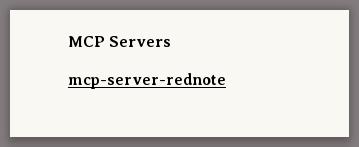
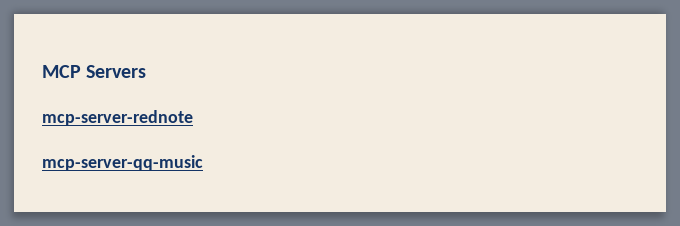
(226, 81) none -> [42,155,203,171] // mcp-server-qq-music

